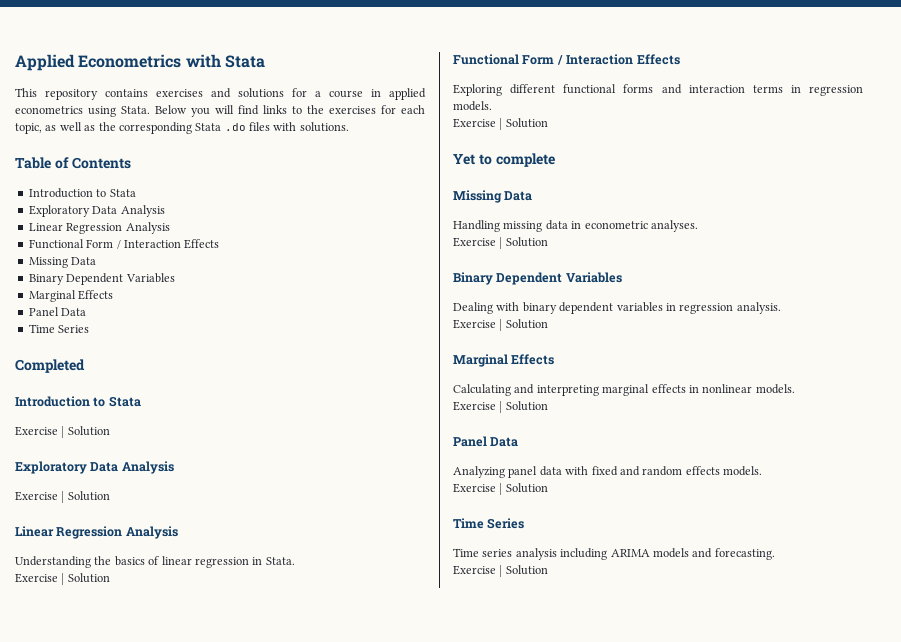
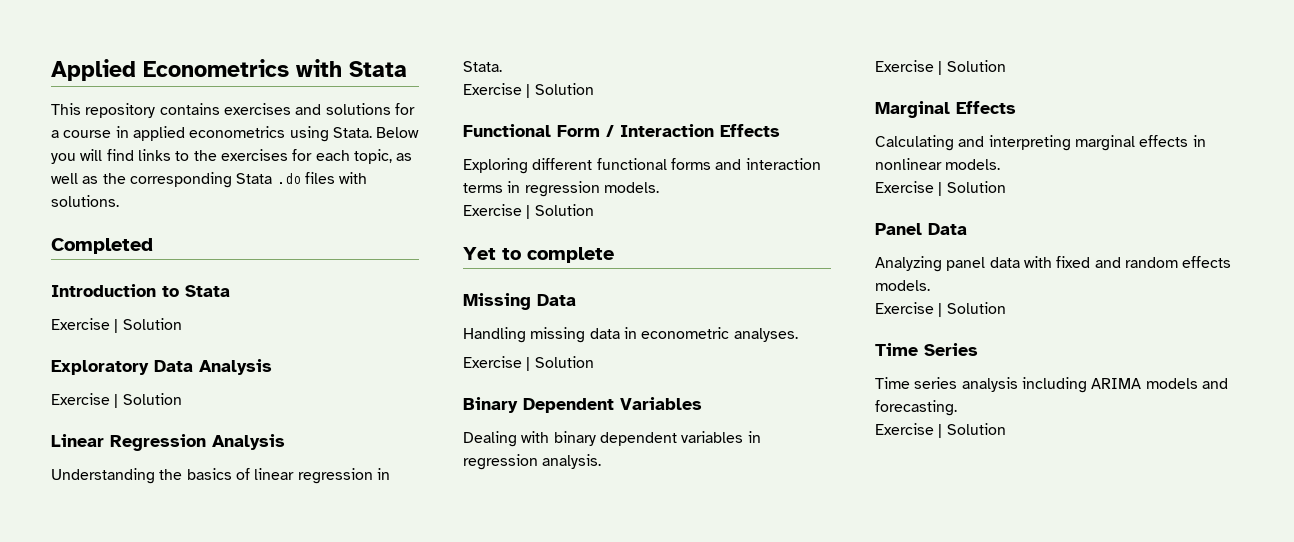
[15,157,131,169] [28,188,136,198] [28,205,165,217] [28,222,170,234] [28,239,220,249] [28,257,97,268] [28,273,175,285] [28,290,114,302] [28,307,87,316] [28,324,90,333] // Table of Contents // Introduction to Stata // Exploratory Data Analysis // Linear Regression Analysis // Functional Form / Interaction Effects // Missing Data // Binary Dependent Variables // Marginal Effects // Panel Data // Time Series -> (119, 201) none

